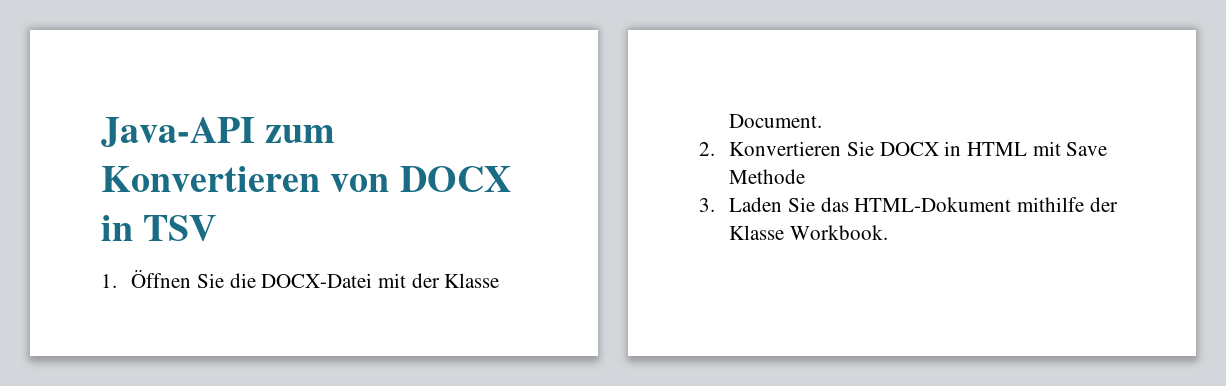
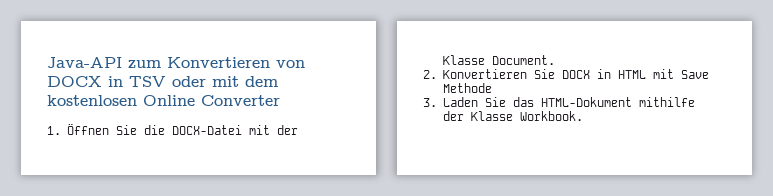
(217, 228) none -> [172,76,278,87] [47,95,280,106] oder mit dem kostenlosen Online Converter

